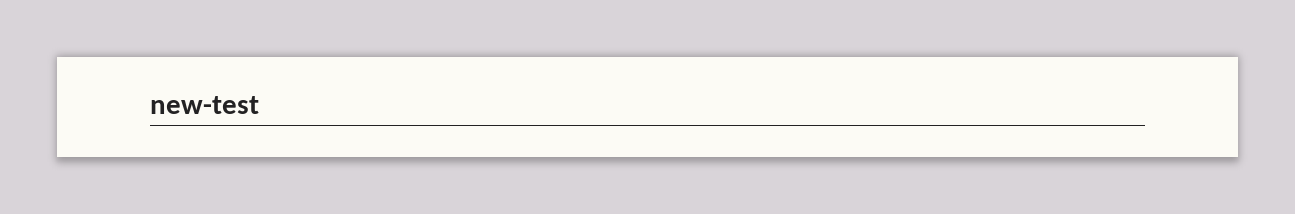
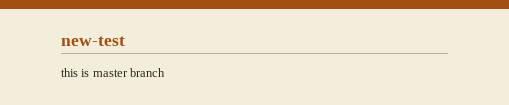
(259, 105) none -> [61,68,166,77] // this is master branch

